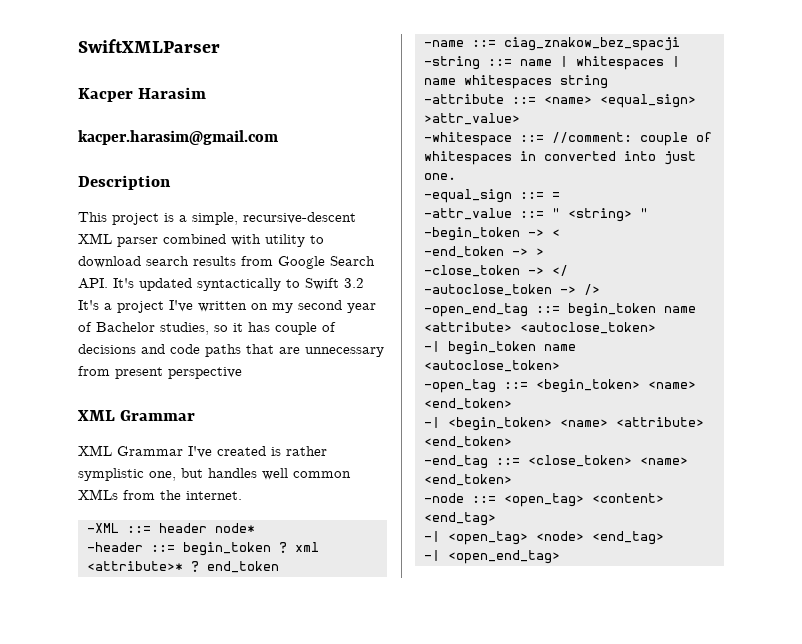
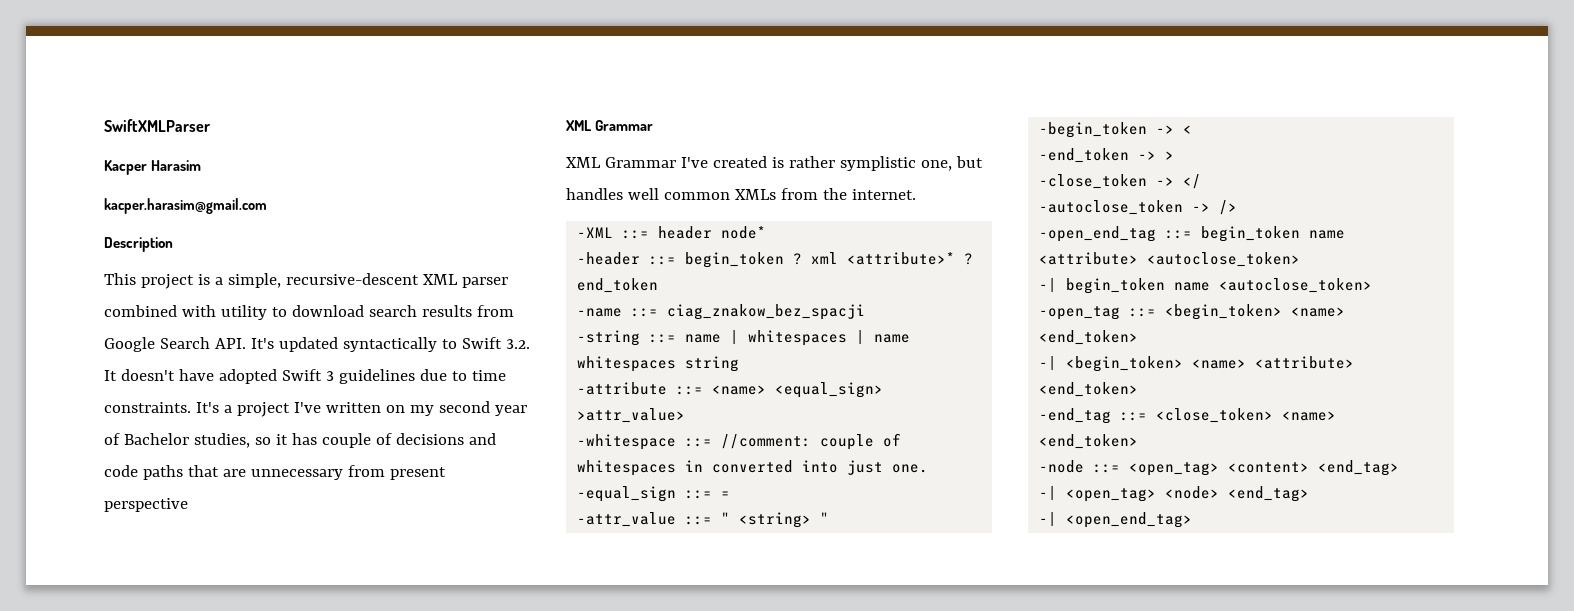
[344,278,364,288] 3.2 -> [505,339,530,349] [104,369,506,384] [104,402,191,413] 3.2. It doesn't have adopted Swift 3 guidelines due to time constraints.

